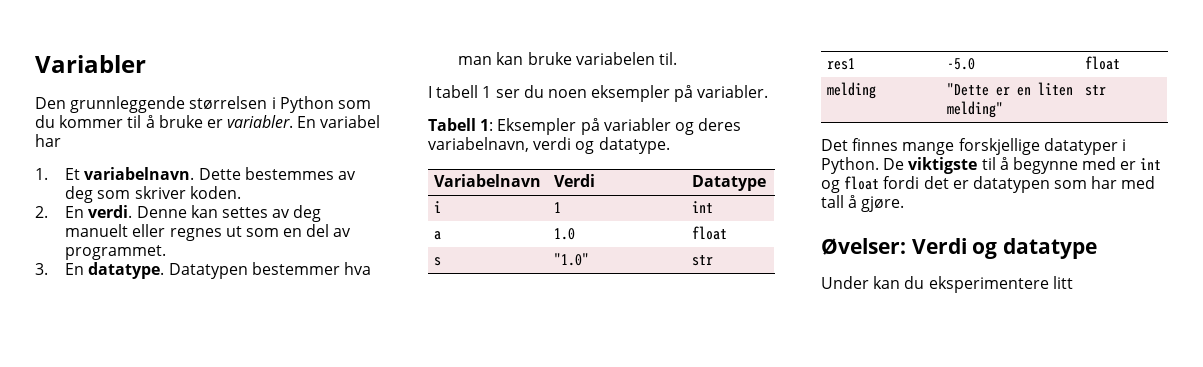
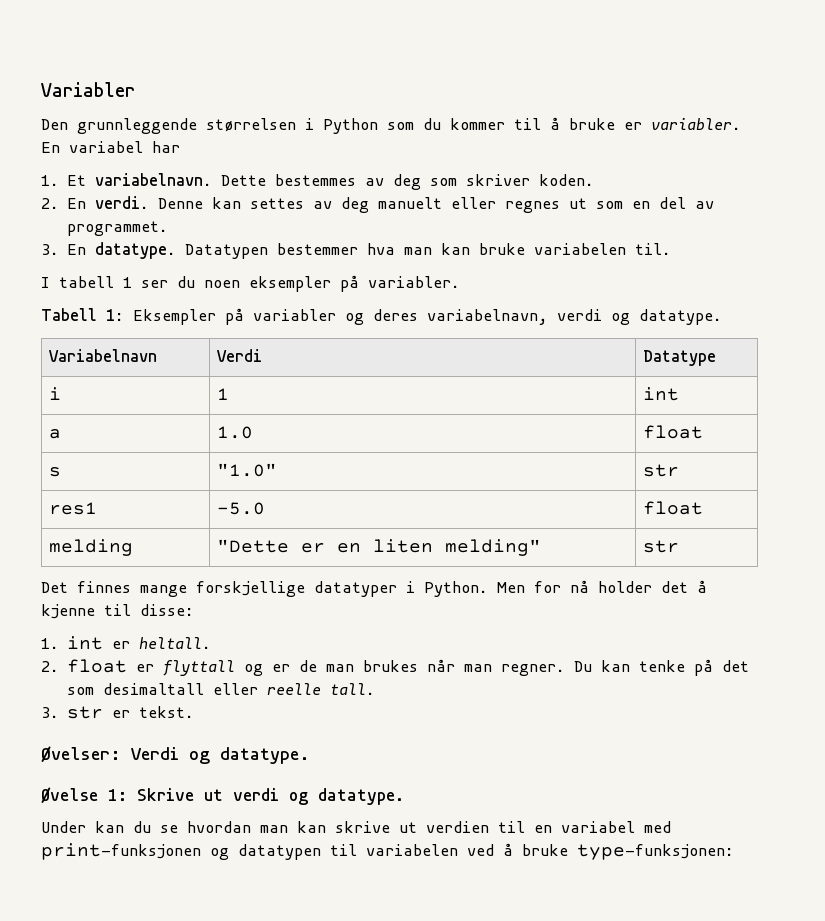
[883,157,1162,174] [821,176,1156,193] [821,195,905,212] [821,238,1098,259] [821,276,1073,293] De viktigste til å begynne med er int og float fordi det er datatypen som har med tall å gjøre. // Øvelser: Verdi og datatype // Under kan du eksperimentere litt -> [497,580,707,593] [41,604,194,619] [41,636,212,650] [41,659,750,676] [67,683,376,695] [41,706,195,719] [41,746,310,764] [41,787,404,805] [41,821,671,833] [41,843,734,860] Men for nå holder det å kjenne til disse: // 1. int er heltall. // 2. float er flyttall og er de man brukes når man regner. Du kan tenke på det som desimaltall eller reelle tall. // 3. str er tekst. // Øvelser: Verdi og datatype. // Øvelse 1: Skrive ut verdi og datatype. // Under kan du se hvordan man kan skrive ut verdien til en variabel med print-funksjonen og datatypen til variabelen ved å bruke type-funksjonen:

